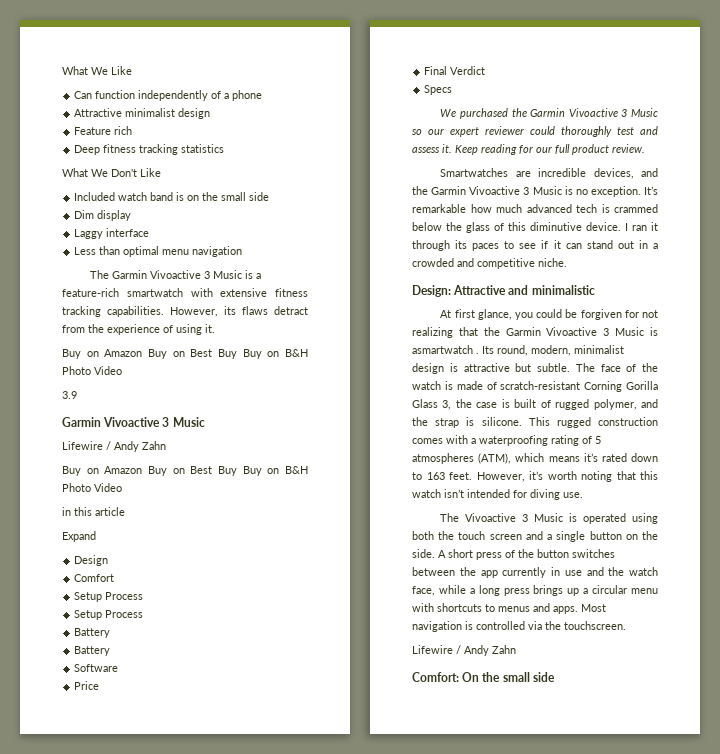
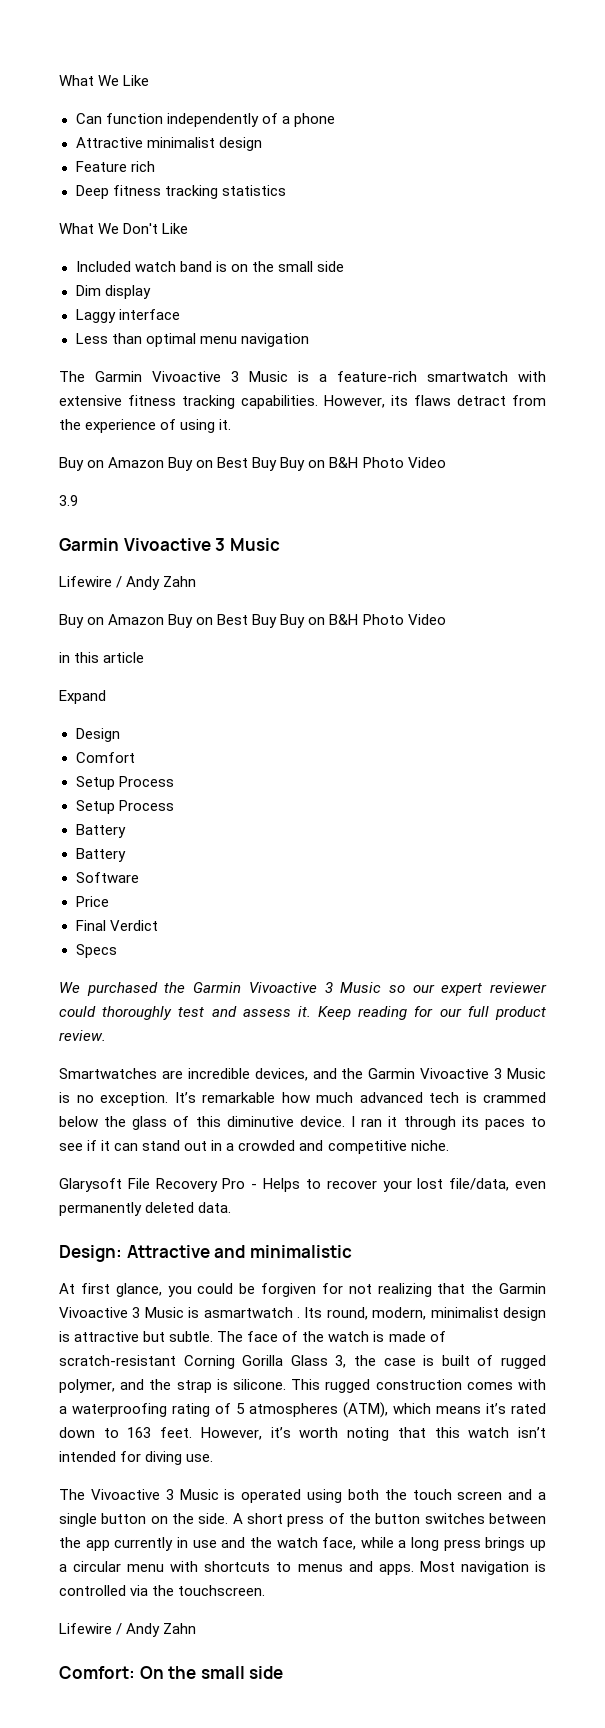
(567, 262) none -> [59,1178,546,1192] [59,1202,232,1216] // Glarysoft File Recovery Pro - Helps to recover your lost file/data, even permanently deleted data.

